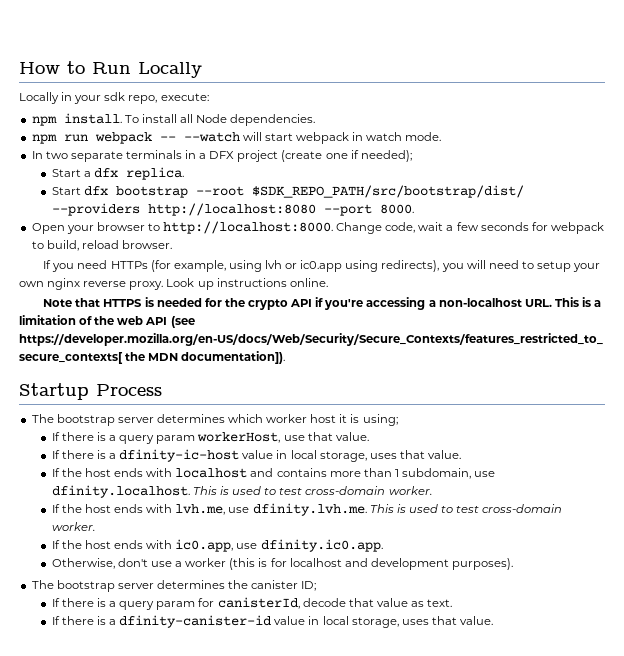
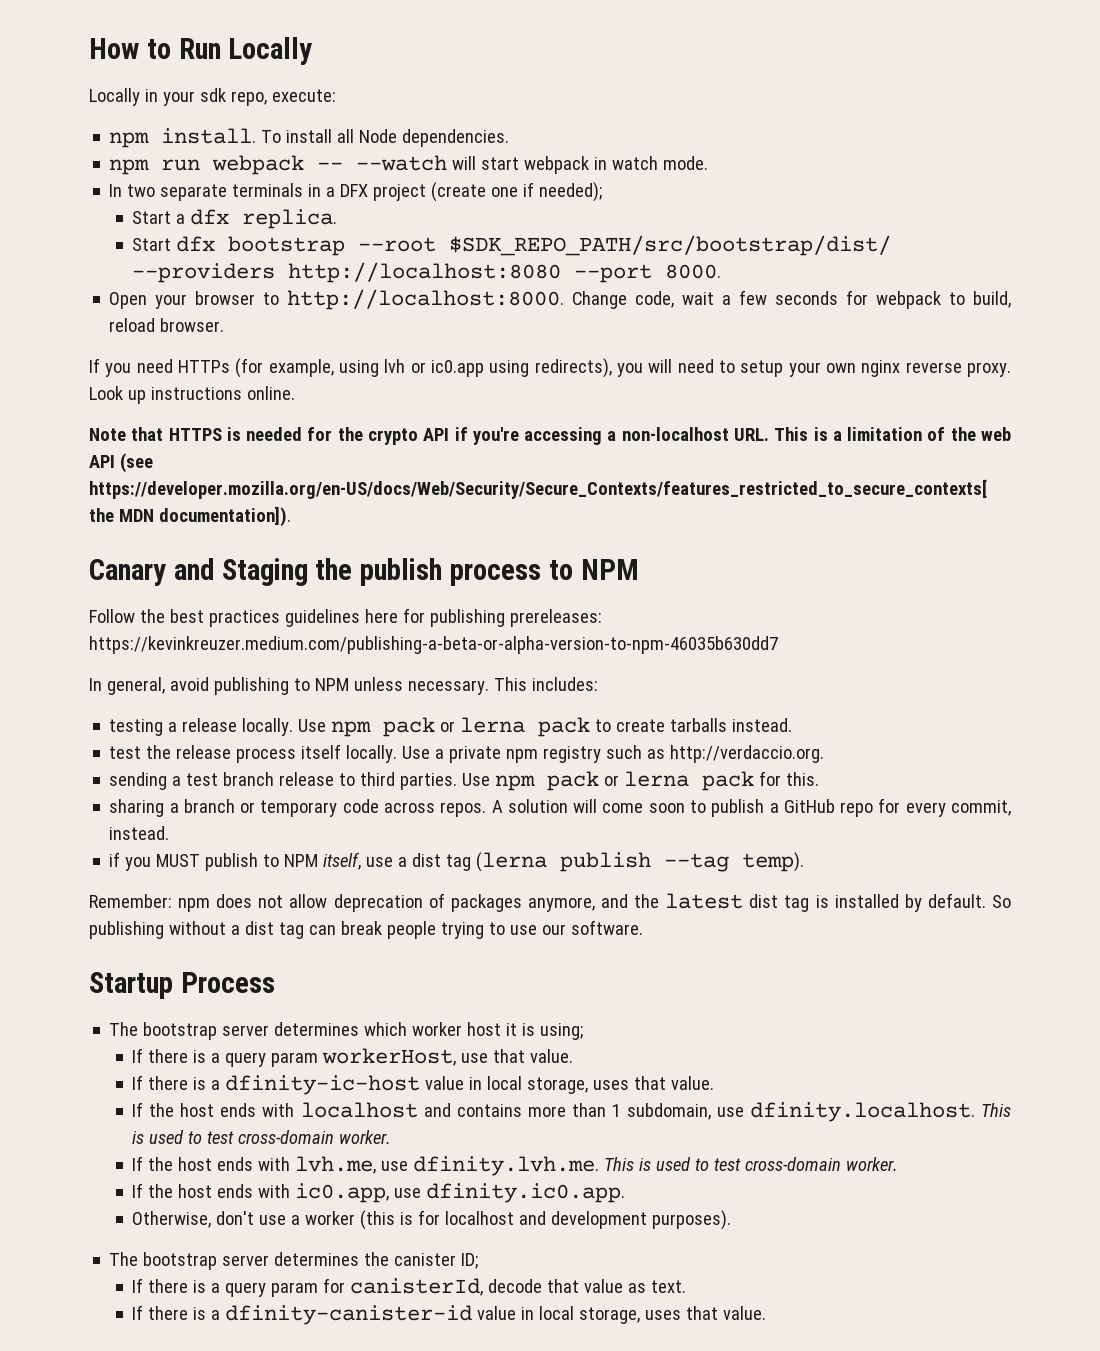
(286, 357) none -> [89,558,639,586] [89,608,602,627] [89,636,778,654] [89,677,598,695] [109,717,793,737] [109,744,825,763] [109,771,820,791] [109,798,1012,817] [109,826,170,840] [109,852,805,872] [89,893,1011,912] [89,920,643,939] // Canary and Staging the publish process to NPM // Follow the best practices guidelines here for publishing prereleases: https://kevinkreuzer.medium.com/publishing-a-beta-or-alpha-version-to-npm-46035b630dd7 // In general, avoid publishing to NPM unless necessary. This includes: // testing a release locally. Use npm pack or lerna pack to create tarballs instead. // test the release process itself locally. Use a private npm registry such as http://verdaccio.org. // sending a test branch release to third parties. Use npm pack or lerna pack for this. // sharing a branch or temporary code across repos. A solution will come soon to publish a GitHub repo for every commit, instead. // if you MUST publish to NPM itself, use a dist tag (lerna publish --tag temp). // Remember: npm does not allow deprecation of packages anymore, and the latest dist tag is installed by default. So publishing without a dist tag can break people trying to use our software.

